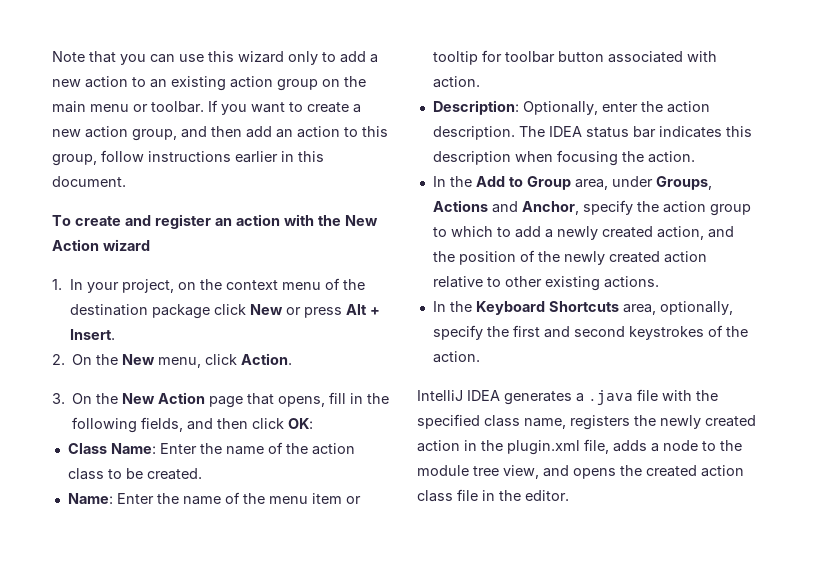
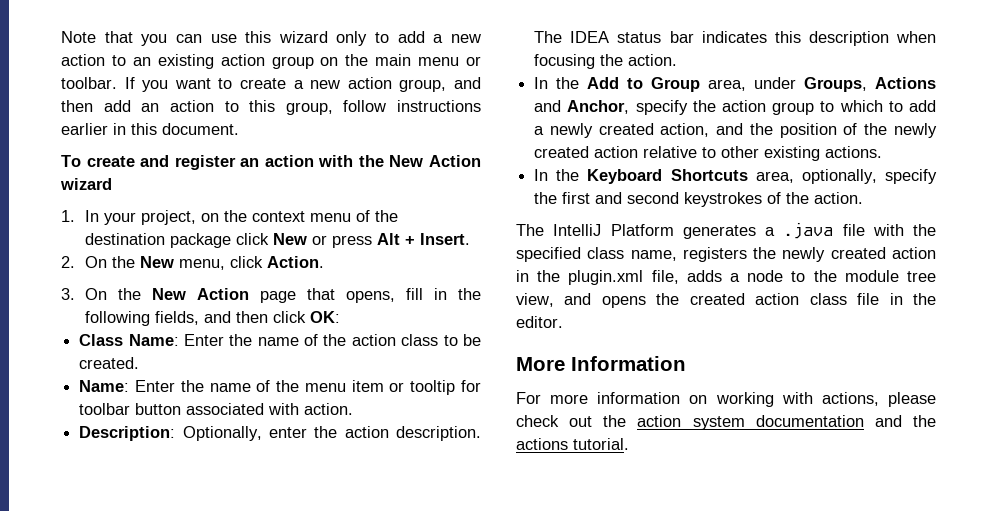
[417,390,500,401] IntelliJ IDEA -> [516,224,674,236] The IntelliJ Platform
(569, 495) none -> [516,356,686,371] [516,392,936,407] [516,415,936,430] [516,438,629,450] // More Information // For more information on working with actions, please check out the action system documentation and the actions tutorial.

